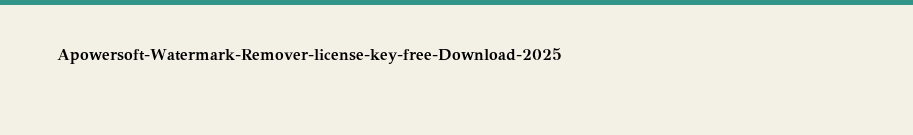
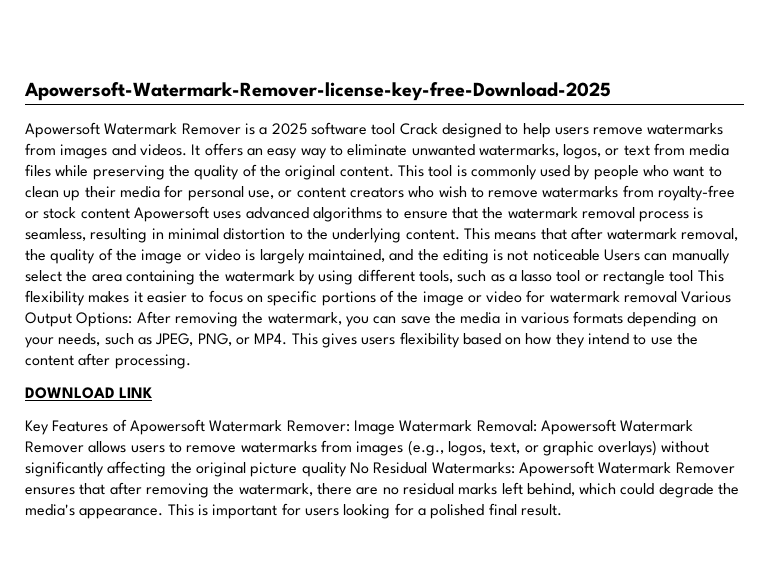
(562, 56) none -> [25,122,724,138] [25,143,730,159] [25,164,722,180] [25,185,736,201] [25,206,704,222] [25,227,739,243] [25,248,730,264] [25,269,724,285] [25,290,732,306] [25,311,718,327] [25,332,699,348] [25,353,191,369] [25,387,153,399] [25,419,694,435] [25,440,710,456] [25,461,735,477] [25,482,740,498] [25,503,562,519] // Apowersoft Watermark Remover is a 2025 software tool Crack designed to help users remove watermarks from images and videos. It offers an easy way to eliminate unwanted watermarks, logos, or text from media files while preserving the quality of the original content. This tool is commonly used by people who want to clean up their media for personal use, or content creators who wish to remove watermarks from royalty-free or stock content Apowersoft uses advanced algorithms to ensure that the watermark removal process is seamless, resulting in minimal distortion to the underlying content. This means that after watermark removal, the quality of the image or video is largely maintained, and the editing is not noticeable Users can manually select the area containing the watermark by using different tools, such as a lasso tool or rectangle tool This flexibility makes it easier to focus on specific portions of the image or video for watermark removal Various Output Options: After removing the watermark, you can save the media in various formats depending on your needs, such as JPEG, PNG, or MP4. This gives users flexibility based on how they intend to use the content after processing. // DOWNLOAD LINK // Key Features of Apowersoft Watermark Remover: Image Watermark Removal: Apowersoft Watermark Remover allows users to remove watermarks from images (e.g., logos, text, or graphic overlays) without significantly affecting the original picture quality No Residual Watermarks: Apowersoft Watermark Remover ensures that after removing the watermark, there are no residual marks left behind, which could degrade the media's appearance. This is important for users looking for a polished final result.

